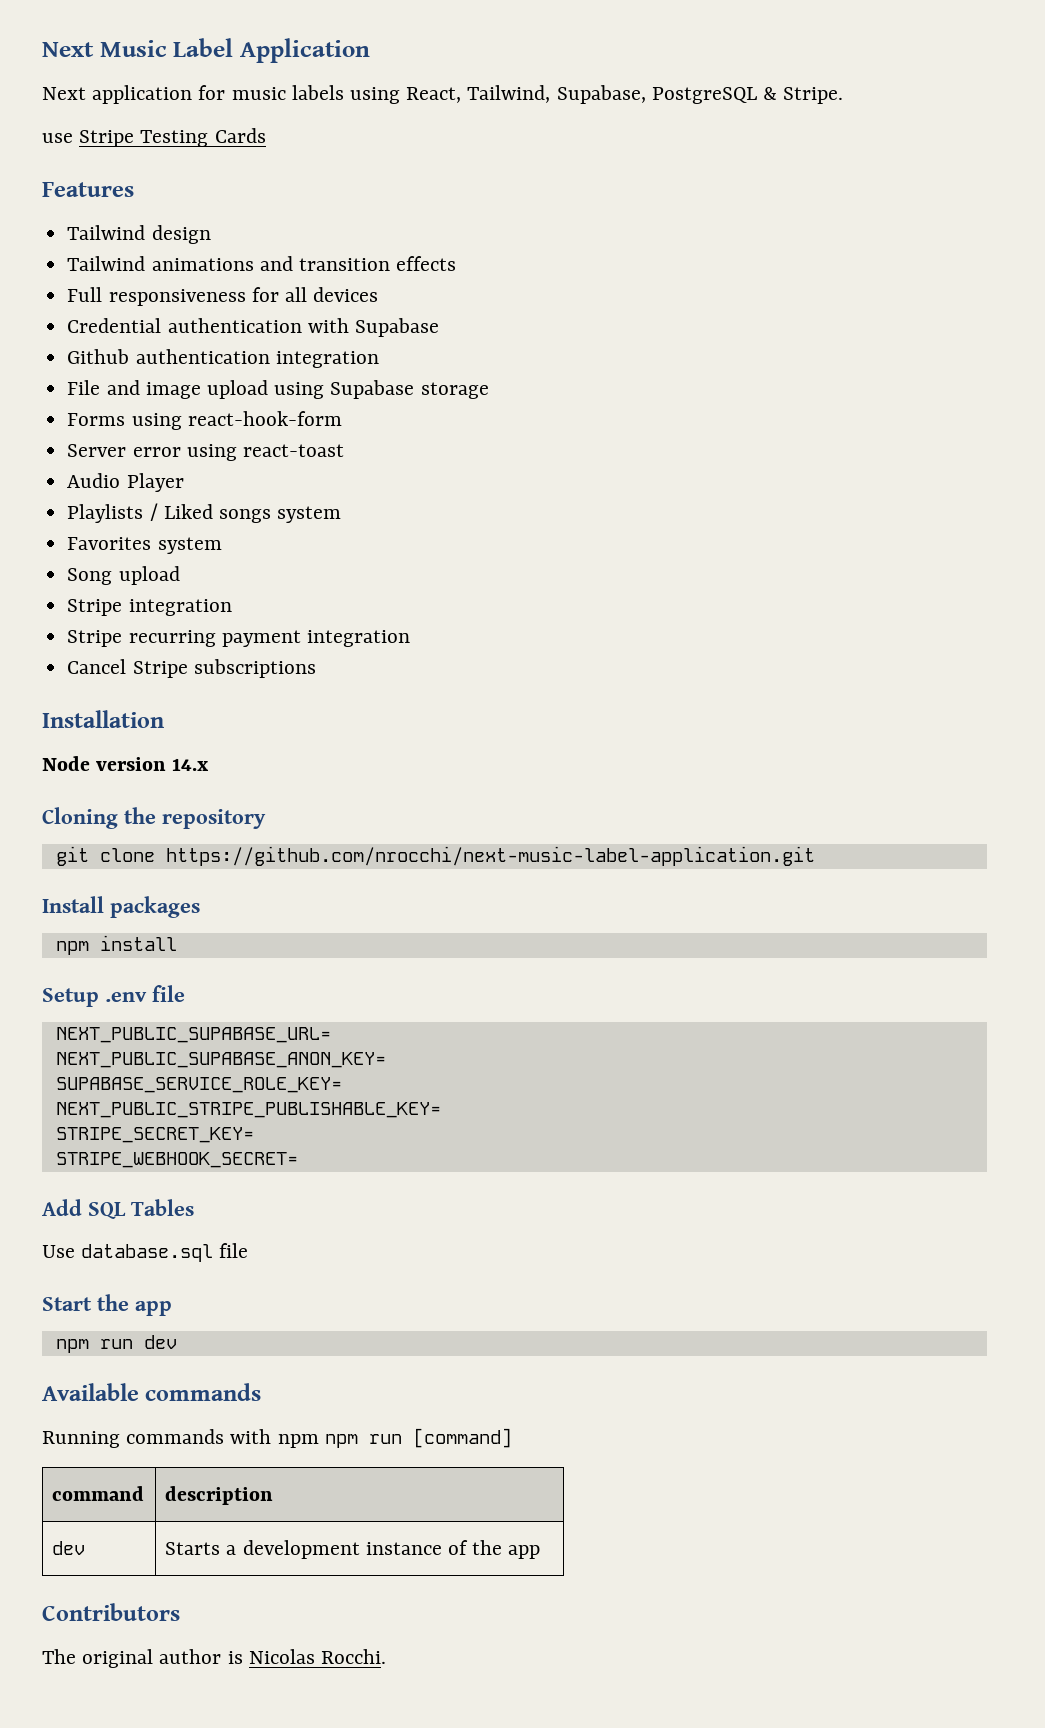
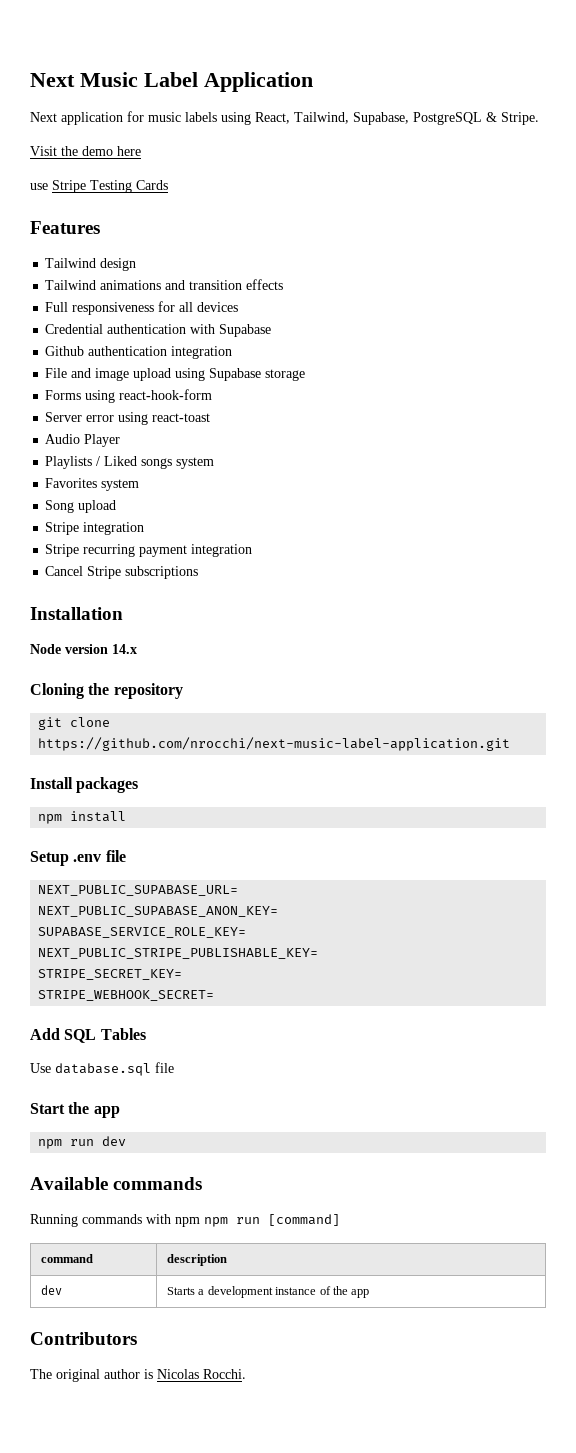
(844, 95) none -> [30,146,141,156] // Visit the demo here

